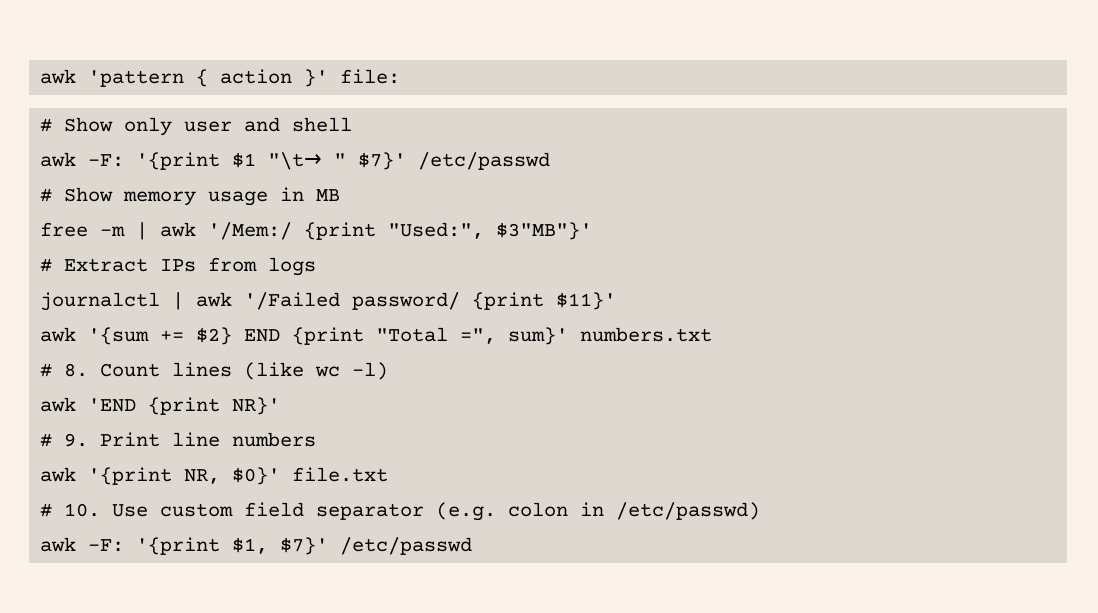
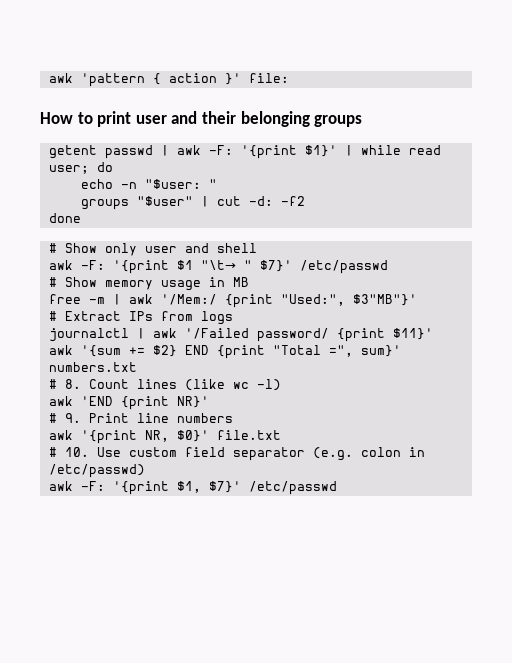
(400, 76) none -> [40,111,363,127] [48,145,441,159] [48,162,113,174] [80,179,217,189] [80,196,305,210] [48,213,81,223] // How to print user and their belonging groups // getent passwd | awk -F: '{print $1}' | while read user; do // echo -n "$user: " // groups "$user" | cut -d: -f2 // done

